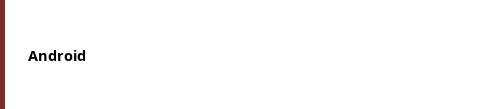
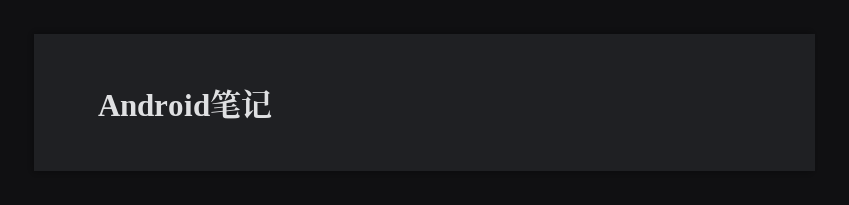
(86, 55) none -> [210,89,272,119] 笔记

